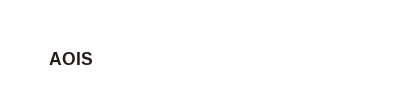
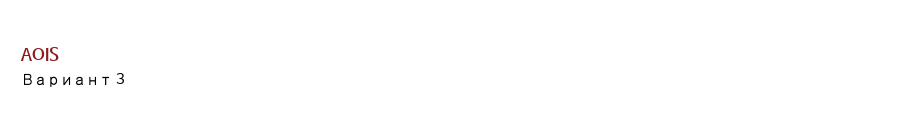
(93, 58) none -> [21,73,125,87] // Вариант 3

